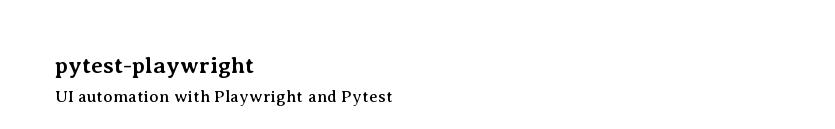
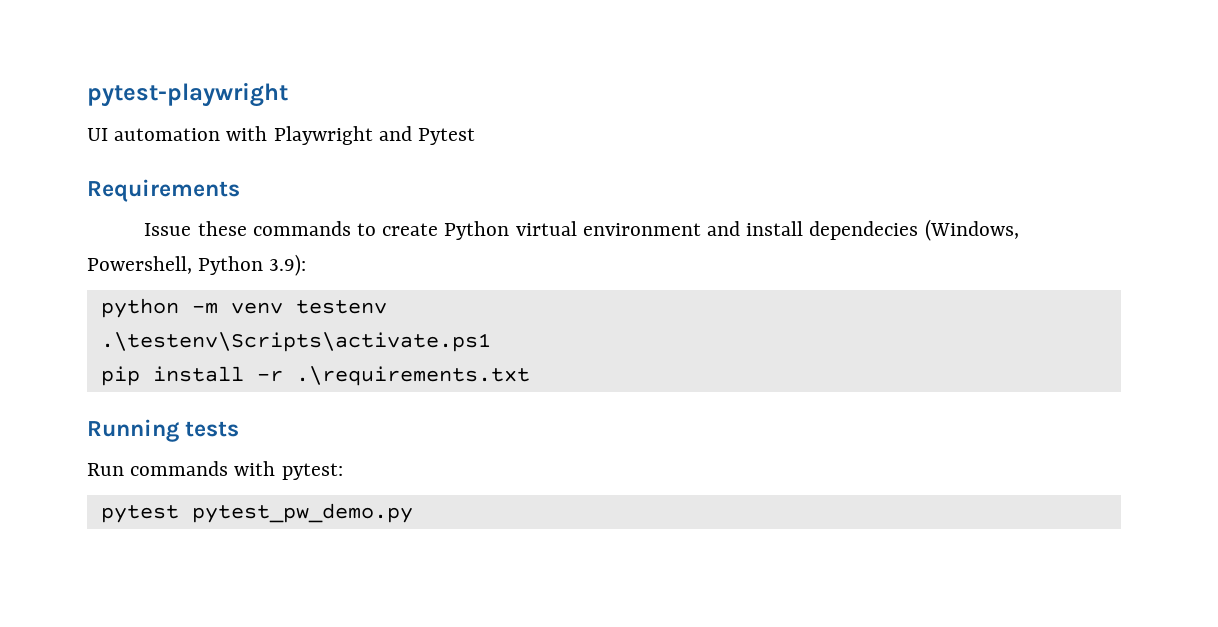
(394, 98) none -> [87,179,240,202] [144,219,1019,241] [87,254,307,276] [100,298,387,318] [100,332,491,352] [100,366,530,386] [87,419,240,442] [87,461,343,480] [100,503,413,523] // Requirements // Issue these commands to create Python virtual environment and install dependecies (Windows, Powershell, Python 3.9): // python -m venv testenv // .\testenv\Scripts\activate.ps1 // pip install -r .\requirements.txt // Running tests // Run commands with pytest: // pytest pytest_pw_demo.py

